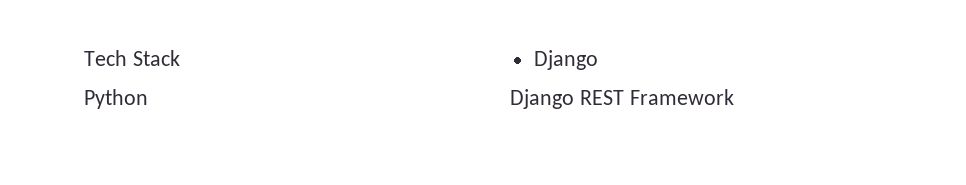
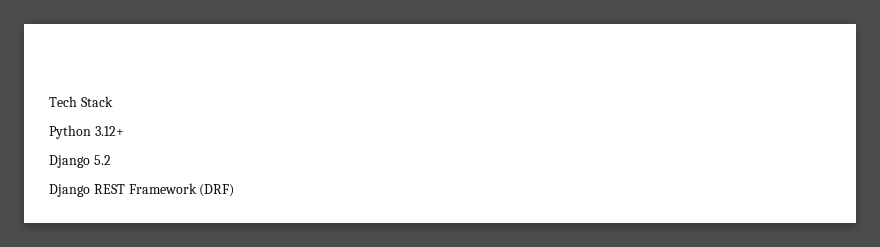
[533,50,598,70] // Django -> [94,126,124,136] [49,155,111,168] 3.12+ // Django 5.2
(734, 97) none -> [199,184,235,197] (DRF)

